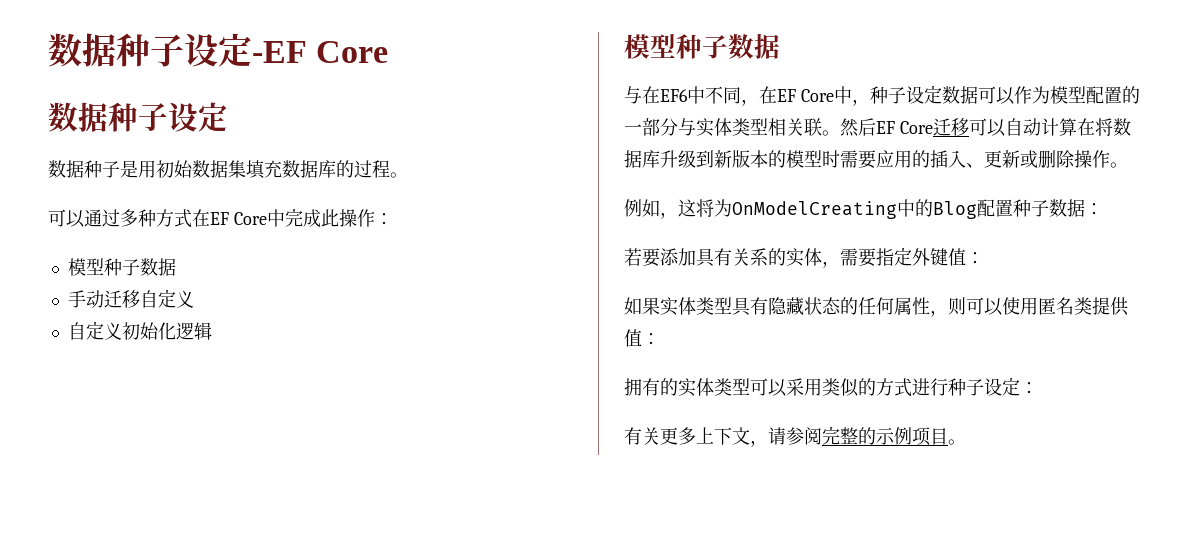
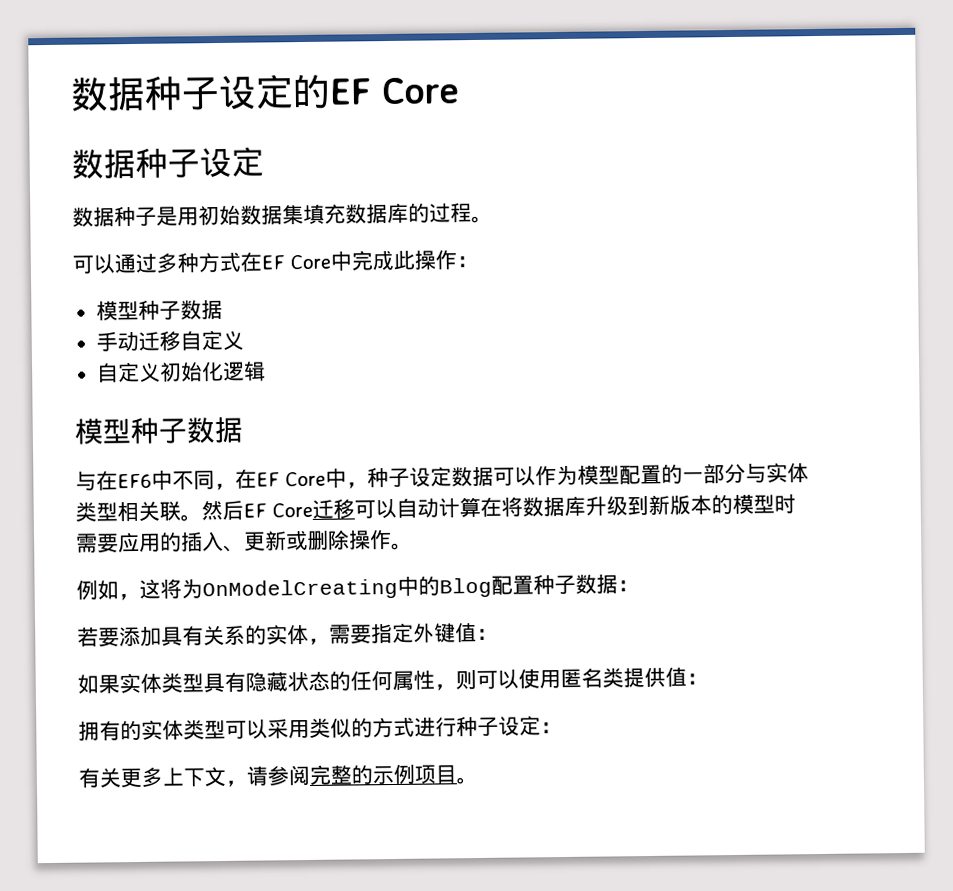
[48,33,307,67] 数据种子设定-EF -> [70,74,372,112] 数据种子设定的EF

